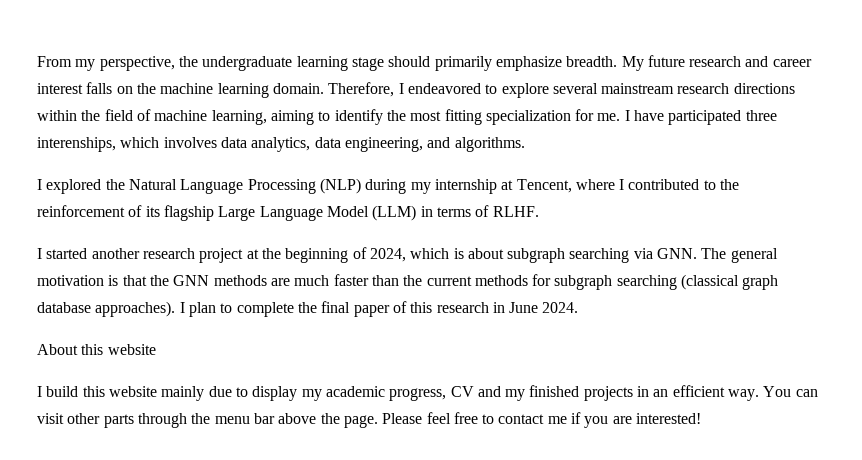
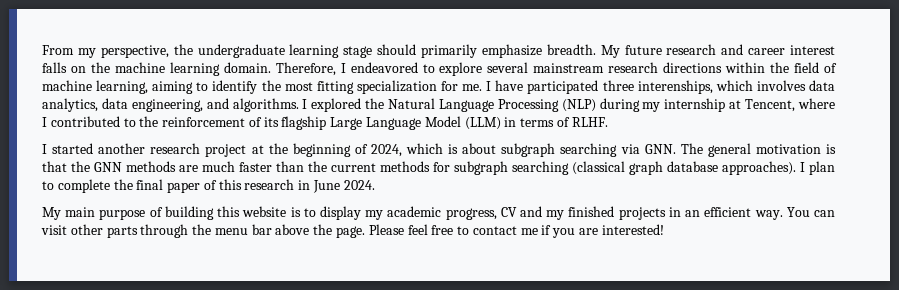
(525, 144) // -> (299, 105) none
[37,344,156,355] [37,386,232,401] About this website // I build this website mainly due -> [42,206,301,220] My main purpose of building this website is

